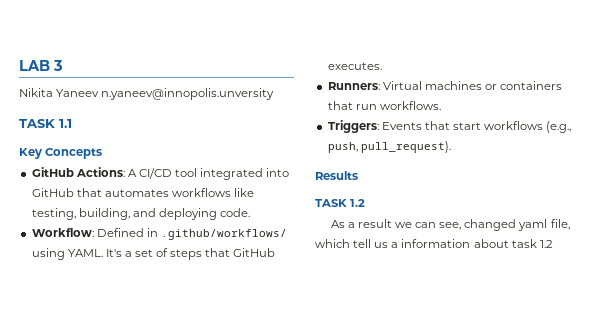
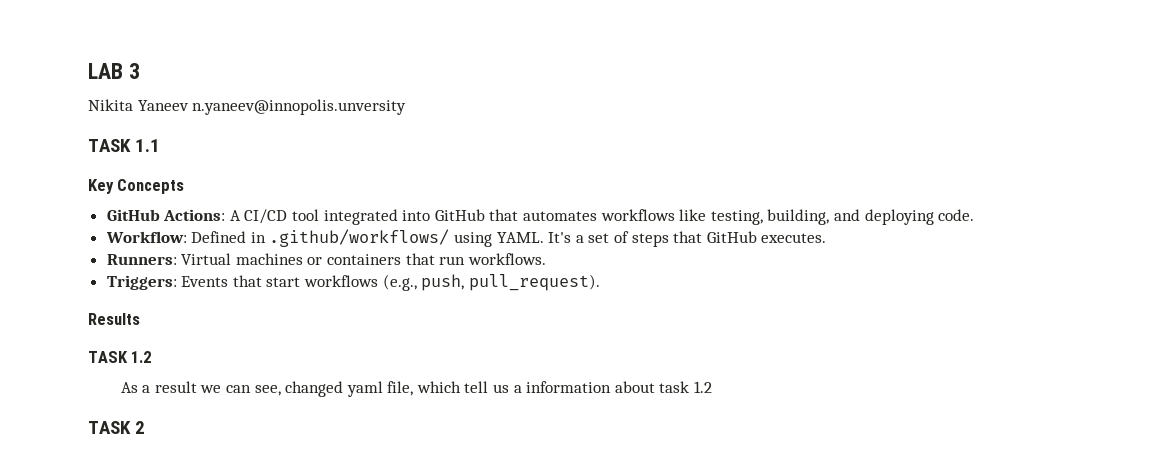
(553, 244) none -> [88,421,146,434] // TASK 2

